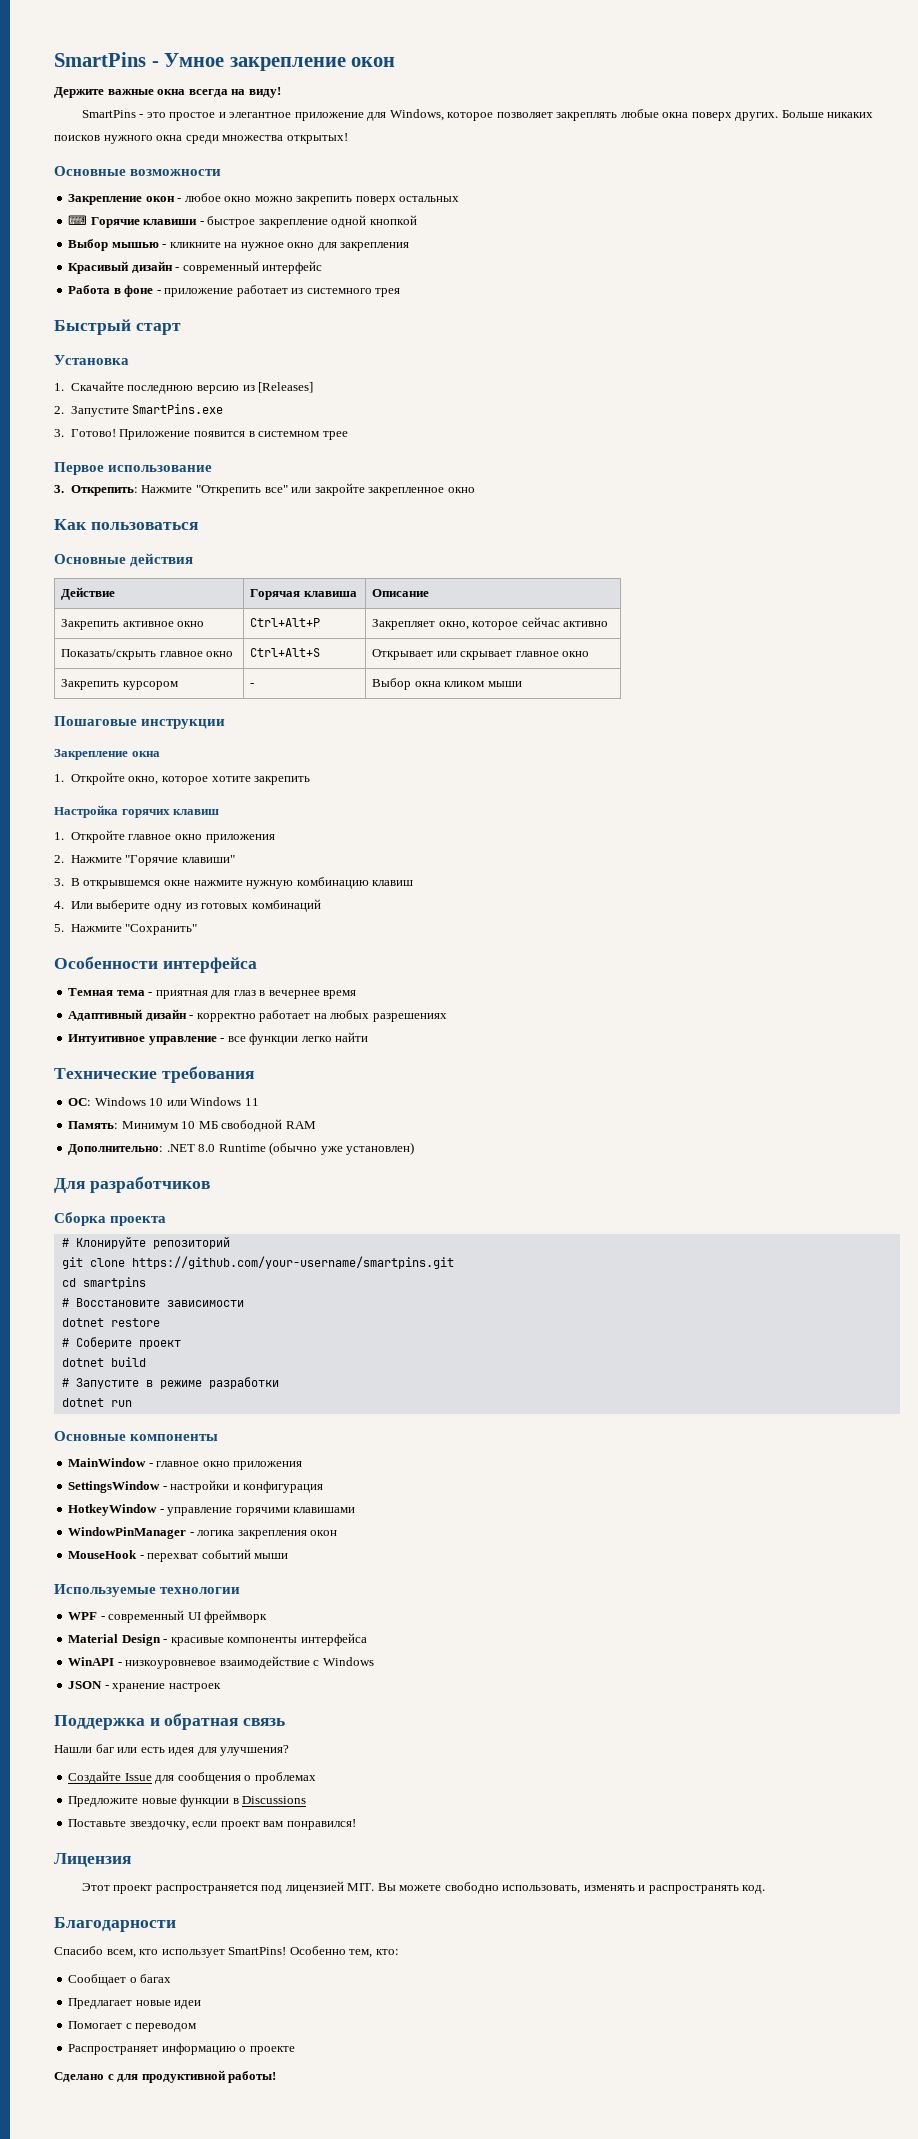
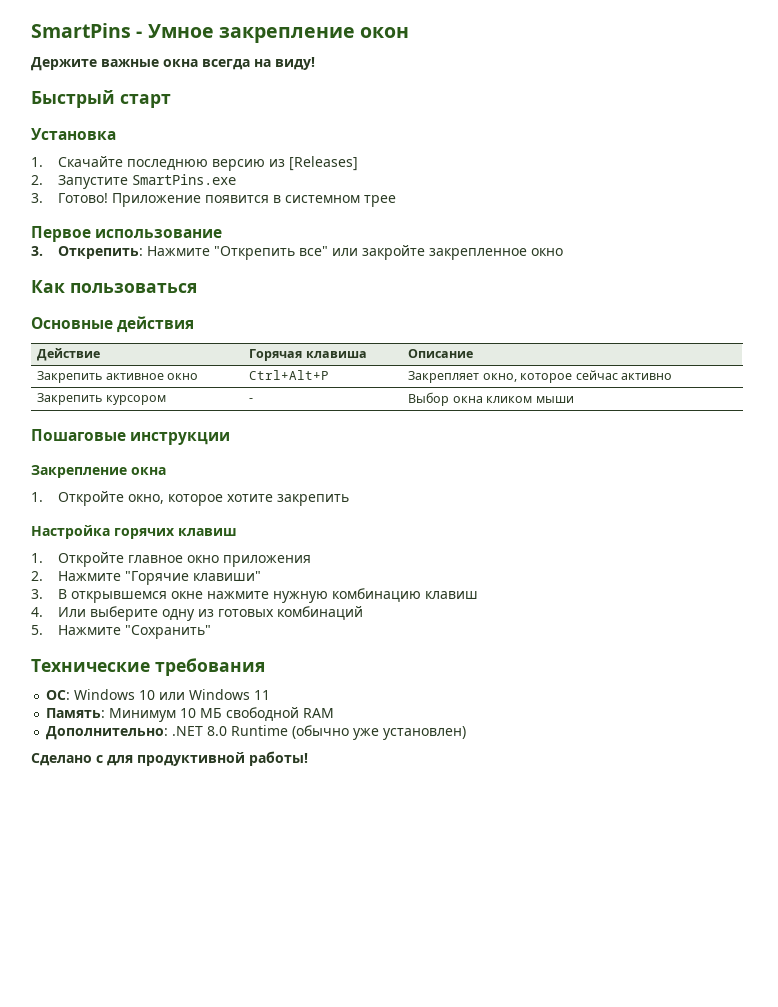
[81,109,874,121] [54,133,348,144] [54,166,222,176] [68,193,460,205] [68,215,417,228] [68,239,410,251] [68,261,323,274] [68,285,401,297] // SmartPins - это простое и элегантное приложение для Windows, которое позволяет закреплять любые окна поверх других. Больше никаких поисков нужного окна среди множества открытых! // Основные возможности // Закрепление окон - любое окно можно закрепить поверх остальных // ⌨ Горячие клавиши - быстрое закрепление одной кнопкой // Выбор мышью - кликните на нужное окно для закрепления // Красивый дизайн - современный интерфейс // Работа в фоне - приложение работает из системного трея -> (315, 63) none
[61,649,234,660] [250,648,321,657] [372,649,590,660] // Показать/скрыть главное окно | Ctrl+Alt+S | Открывает или скрывает главное окно -> (672, 376) none
[54,956,257,973] [68,988,357,999] [68,1009,447,1022] [68,1032,369,1045] // Особенности интерфейса // Темная тема - приятная для глаз в вечернее время // Адаптивный дизайн - корректно работает на любых разрешениях // Интуитивное управление - все функции легко найти -> (211, 632) none
[54,1176,210,1193] [54,1212,167,1226] [61,1236,230,1249] [61,1256,454,1269] [61,1277,146,1289] [61,1298,244,1307] [61,1318,160,1327] [61,1337,181,1349] [61,1357,146,1367] [61,1377,279,1389] [61,1398,132,1407] [54,1431,219,1441] [68,1458,303,1470] [68,1480,324,1493] [68,1504,356,1516] [68,1527,338,1539] [68,1549,289,1562] [54,1584,241,1597] [68,1610,268,1623] [68,1633,367,1646] [68,1656,374,1669] [68,1681,221,1692] [54,1713,286,1730] [54,1744,290,1756] [68,1771,316,1784] [68,1795,307,1807] [68,1819,356,1830] [54,1853,131,1867] [81,1881,766,1894] [54,1917,176,1932] [54,1946,399,1958] [68,1974,172,1986] [68,1998,202,2009] [68,2021,197,2032] [68,2043,295,2055] // Для разработчиков // Сборка проекта // # Клонируйте репозиторий // git clone https://github.com/your-username/smartpins.git // cd smartpins // # Восстановите зависимости // dotnet restore // # Соберите проект // dotnet build // # Запустите в режиме разработки // dotnet run // Основные компоненты // MainWindow - главное окно приложения // SettingsWindow - настройки и конфигурация // HotkeyWindow - управление горячими клавишами // WindowPinManager - логика закрепления окон // MouseHook - перехват событий мыши // Используемые технологии // WPF - современный UI фреймворк // Material Design - красивые компоненты интерфейса // WinAPI - низкоуровневое взаимодействие с Windows // JSON - хранение настроек // Поддержка и обратная связь // Нашли баг или есть идея для улучшения? // Создайте Issue для сообщения о проблемах // Предложите новые функции в Discussions // Поставьте звездочку, если проект вам понравился! // Лицензия // Этот проект распространяется под лицензией MIT. Вы можете свободно использовать, изменять и распространять код. // Благодарности // Спасибо всем, кто использует SmartPins! Особенно тем, кто: // Сообщает о багах // Предлагает новые идеи // Помогает с переводом // Распространяет информацию о проекте -> (467, 733) none

